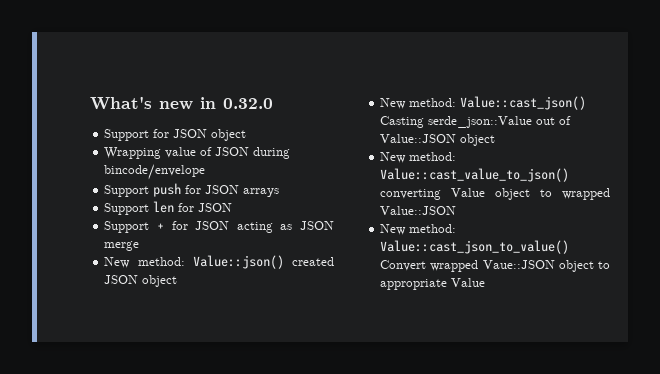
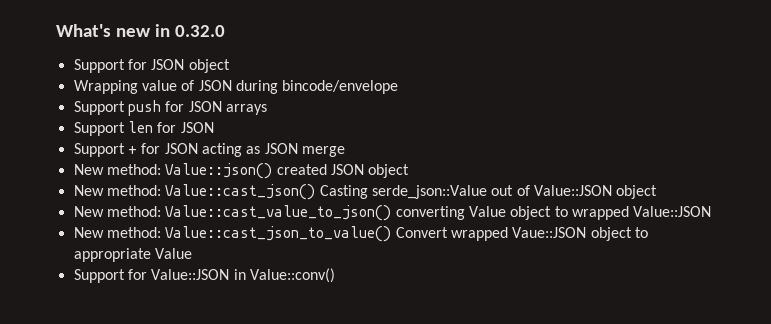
(486, 282) none -> [73,268,335,283] // Support for Value::JSON in Value::conv()

